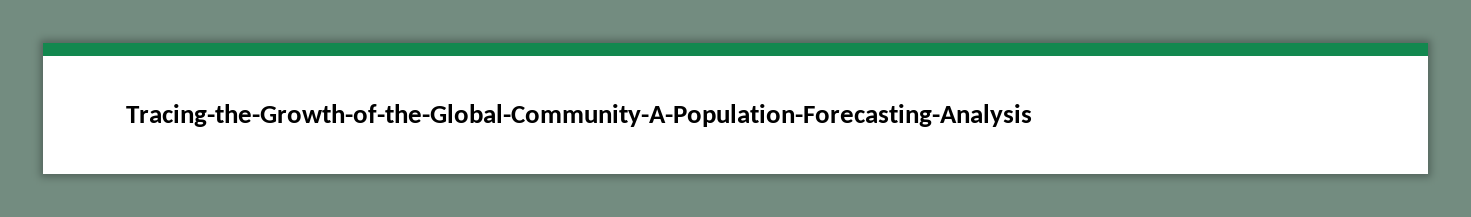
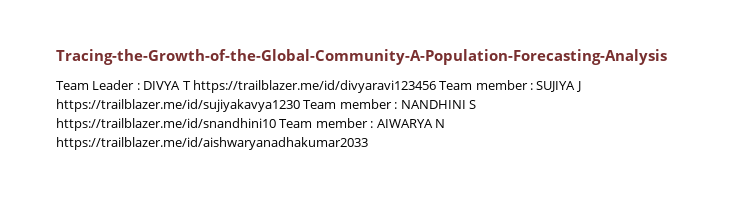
(1032, 115) none -> [56,80,581,93] [56,99,476,112] [56,118,445,131] [56,137,368,150] // Team Leader : DIVYA T https://trailblazer.me/id/divyaravi123456 Team member : SUJIYA J https://trailblazer.me/id/sujiyakavya1230 Team member : NANDHINI S https://trailblazer.me/id/snandhini10 Team member : AIWARYA N https://trailblazer.me/id/aishwaryanadhakumar2033

